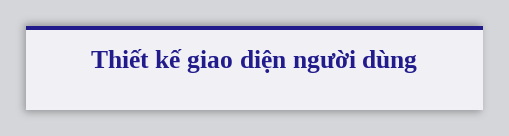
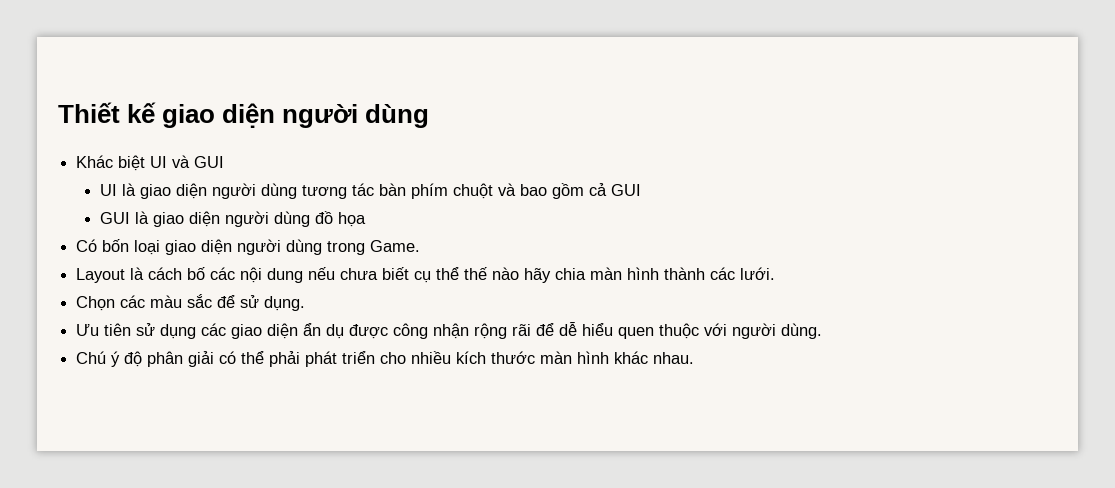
(418, 61) none -> [76,155,225,171] [99,183,641,199] [99,211,366,227] [76,239,421,255] [76,267,776,283] [76,294,306,311] [76,322,823,339] [76,351,695,367] // Khác biệt UI và GUI // UI là giao diện người dùng tương tác bàn phím chuột và bao gồm cả GUI // GUI là giao diện người dùng đồ họa // Có bốn loại giao diện người dùng trong Game. // Layout là cách bố các nội dung nếu chưa biết cụ thể thế nào hãy chia màn hình thành các lưới. // Chọn các màu sắc để sử dụng. // Ưu tiên sử dụng các giao diện ẩn dụ được công nhận rộng rãi để dễ hiểu quen thuộc với người dùng. // Chú ý độ phân giải có thể phải phát triển cho nhiều kích thước màn hình khác nhau.

